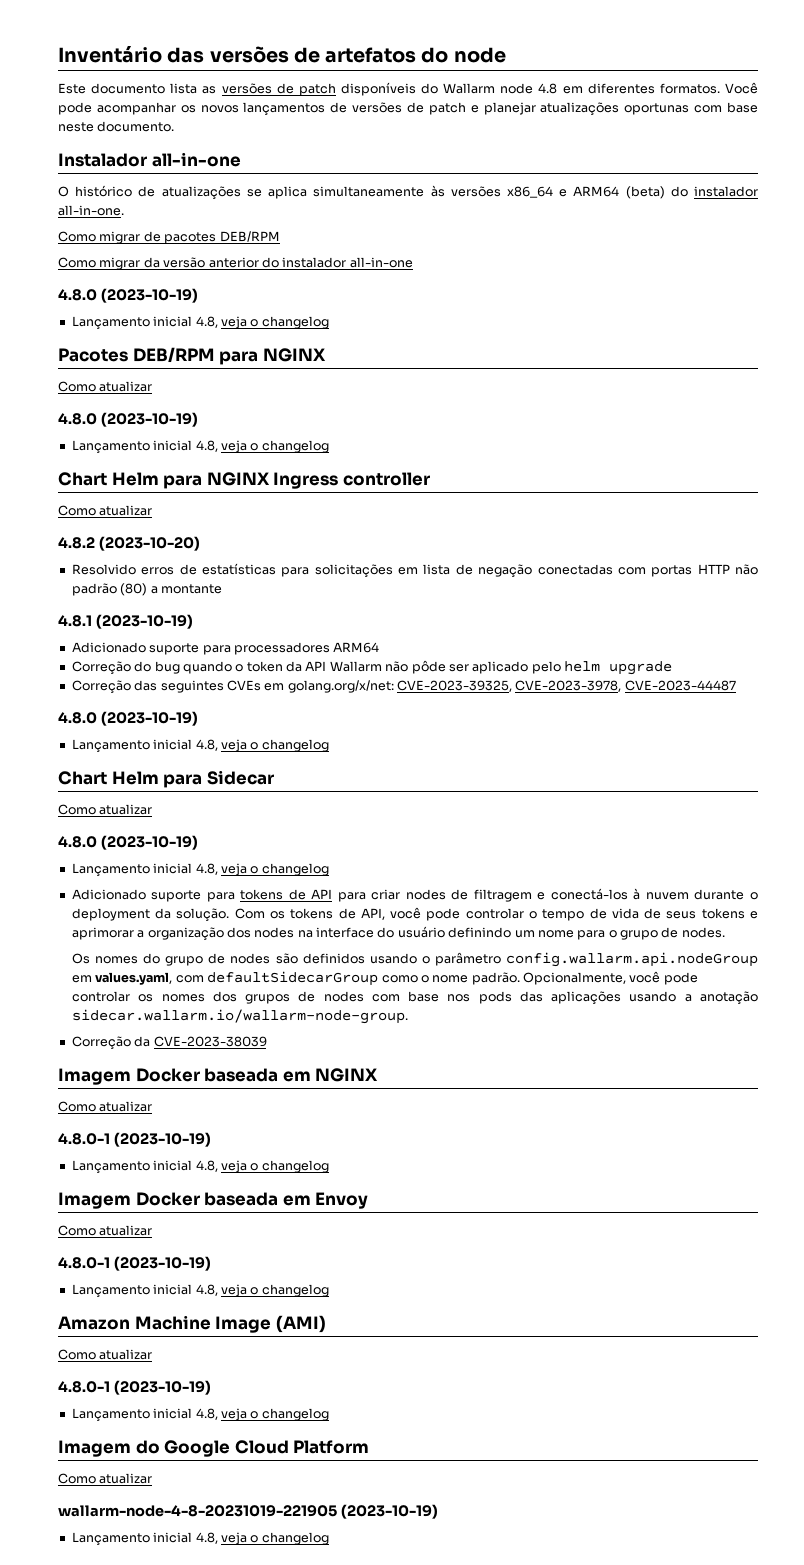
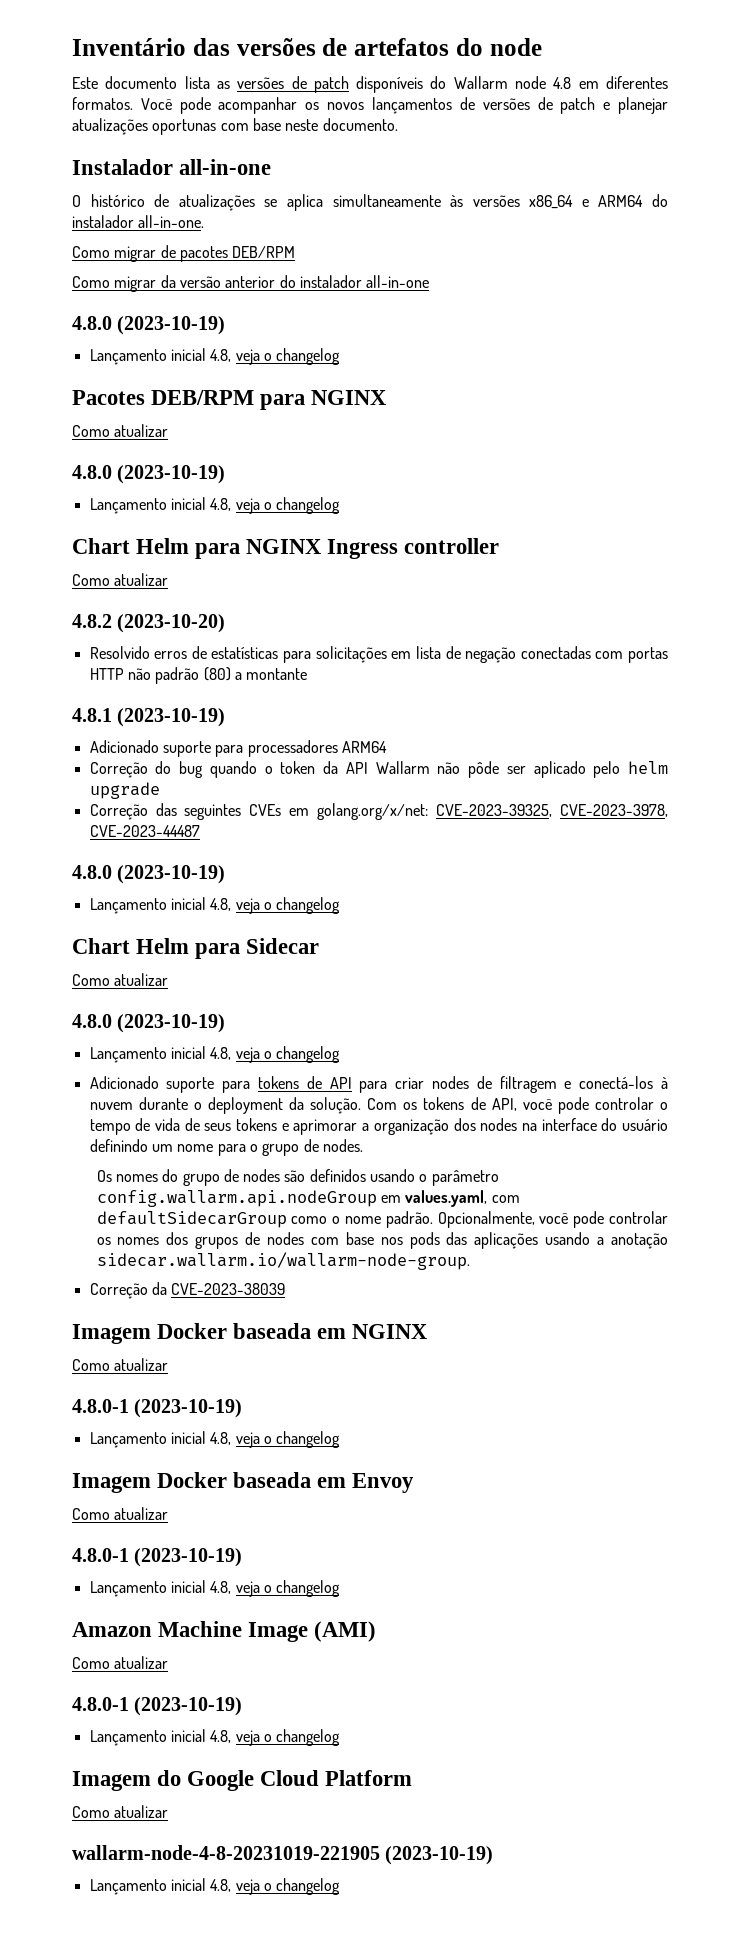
[625,186,665,199] (beta) -> (644, 201) none

